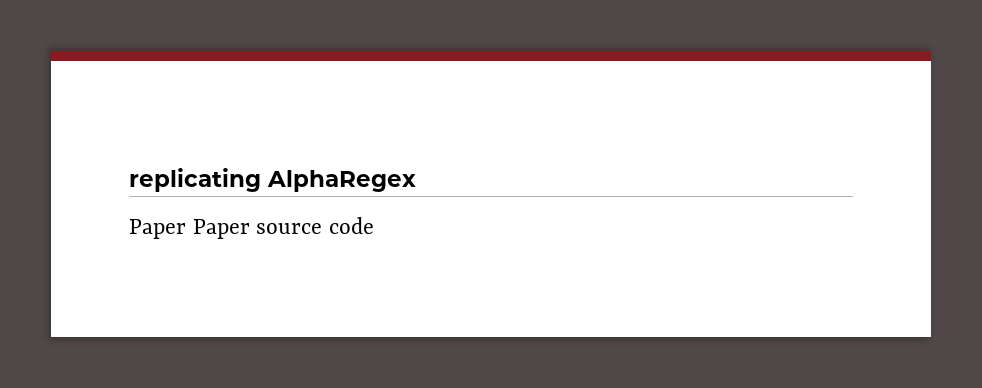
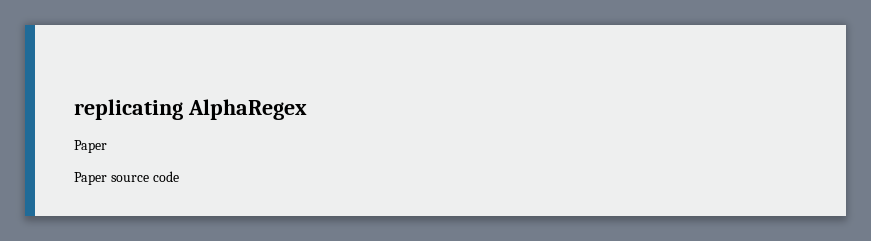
(186, 229) none -> (107, 146) //

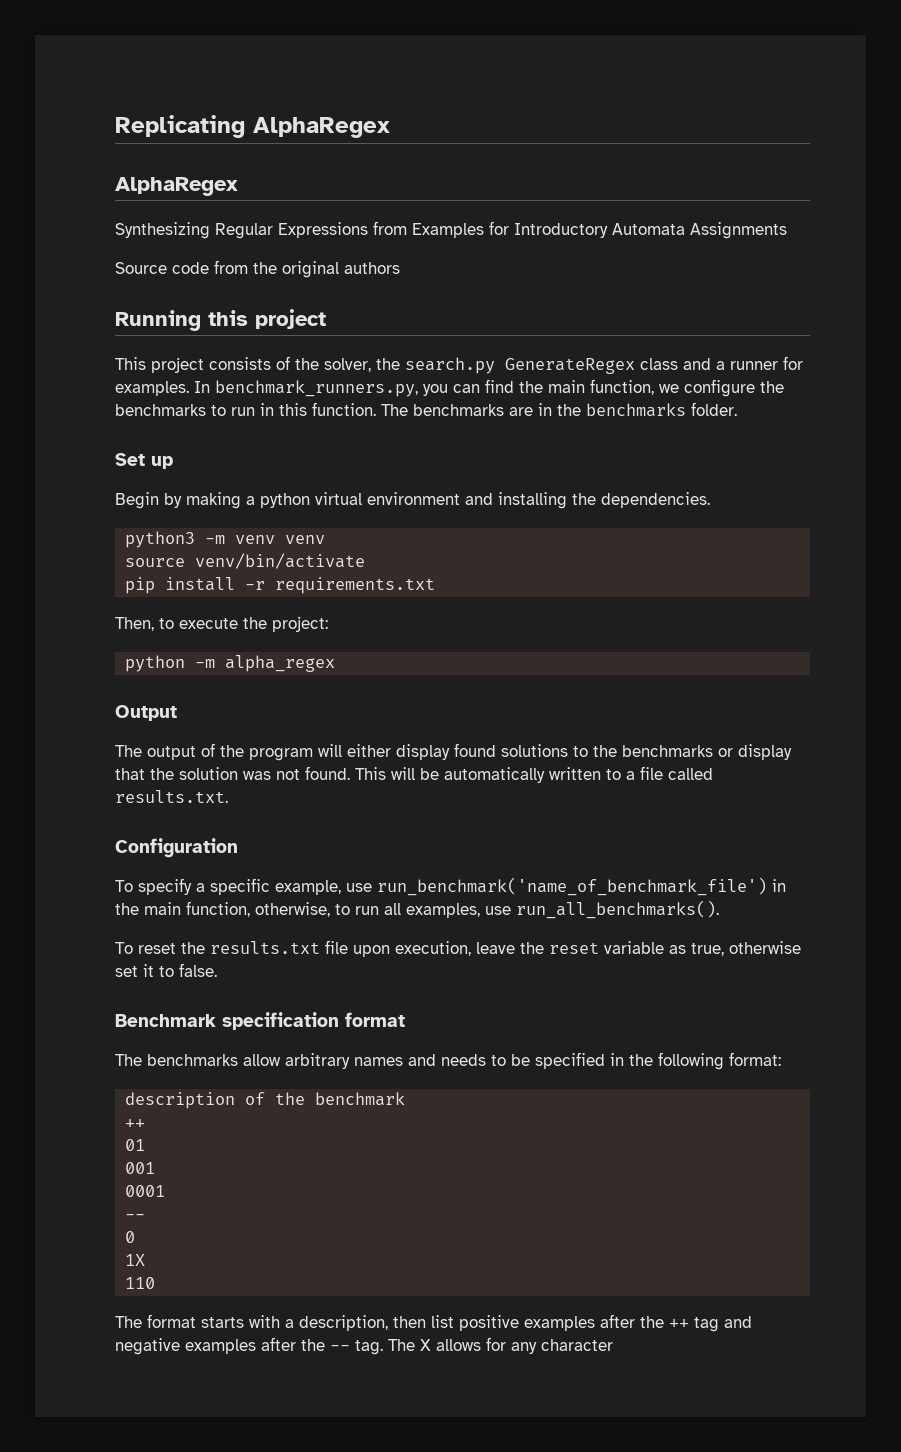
[74,99,307,120] [74,140,107,153] [74,171,179,185] replicating AlphaRegex // Paper // Paper source code -> [115,115,390,138] [115,177,238,196] [115,221,787,239] [115,260,400,278] [115,309,326,331] [115,356,803,374] [115,379,784,397] [115,402,737,417] [115,453,173,469] [115,492,710,509] [125,531,326,548] [125,553,366,569] [125,577,436,594] [115,616,328,632] [125,655,336,672] [115,705,177,721] [115,743,792,761] [115,766,713,783] [115,790,228,803] [115,838,238,858] [115,877,786,896] [115,900,719,919] [115,940,801,957] [115,963,217,977] [115,1012,405,1030] [115,1052,781,1070] [125,1092,406,1109] [125,1119,146,1128] [125,1139,146,1151] [125,1162,156,1174] [125,1185,166,1197] [125,1214,146,1220] [125,1231,136,1243] [125,1254,146,1266] [125,1277,156,1289] [115,1314,752,1332] [115,1337,613,1355] Replicating AlphaRegex // AlphaRegex // Synthesizing Regular Expressions from Examples for Introductory Automata Assignments // Source code from the original authors // Running this project // This project consists of the solver, the search.py GenerateRegex class and a runner for examples. In benchmark_runners.py, you can find the main function, we configure the benchmarks to run in this function. The benchmarks are in the benchmarks folder. // Set up // Begin by making a python virtual environment and installing the dependencies. // python3 -m venv venv // source venv/bin/activate // pip install -r requirements.txt // Then, to execute the project: // python -m alpha_regex // Output // The output of the program will either display found solutions to the benchmarks or display that the solution was not found. This will be automatically written to a file called results.txt. // Configuration // To specify a specific example, use run_benchmark('name_of_benchmark_file') in the main function, otherwise, to run all examples, use run_all_benchmarks(). // To reset the results.txt file upon execution, leave the reset variable as true, otherwise set it to false. // Benchmark specification format // The benchmarks allow arbitrary names and needs to be specified in the following format: // description of the benchmark // ++ // 01 // 001 // 0001 // -- // 0 // 1X // 110 // The format starts with a description, then list positive examples after the ++ tag and negative examples after the -- tag. The X allows for any character

